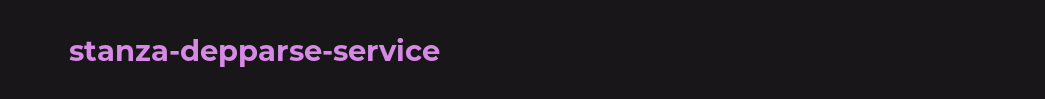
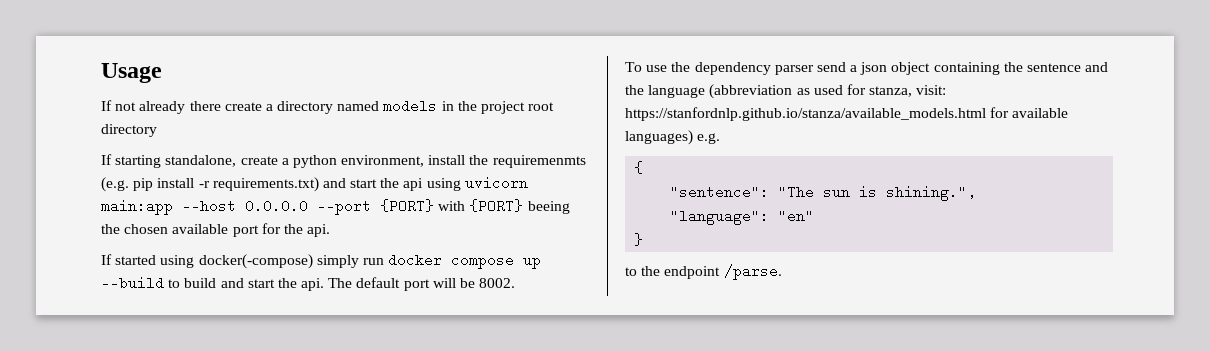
[69,37,440,67] stanza-depparse-service -> [101,63,162,83] [101,99,555,114] [101,124,157,137] [101,154,586,168] [101,176,528,192] [101,199,570,215] [101,223,331,237] [101,253,542,269] [101,276,516,291] [625,62,1109,75] [625,84,947,99] [625,107,1069,121] [625,130,721,145] [634,161,644,174] [670,185,977,201] [670,209,815,225] [634,233,644,246] [625,264,782,280] Usage // If not already there create a directory named models in the project root directory // If starting standalone, create a python environment, install the requiremenmts (e.g. pip install -r requirements.txt) and start the api using uvicorn main:app --host 0.0.0.0 --port {PORT} with {PORT} beeing the chosen available port for the api. // If started using docker(-compose) simply run docker compose up --build to build and start the api. The default port will be 8002. // To use the dependency parser send a json object containing the sentence and the language (abbreviation as used for stanza, visit: https://stanfordnlp.github.io/stanza/available_models.html for available languages) e.g. // { // "sentence": "The sun is shining.", // "language": "en" // } // to the endpoint /parse.

